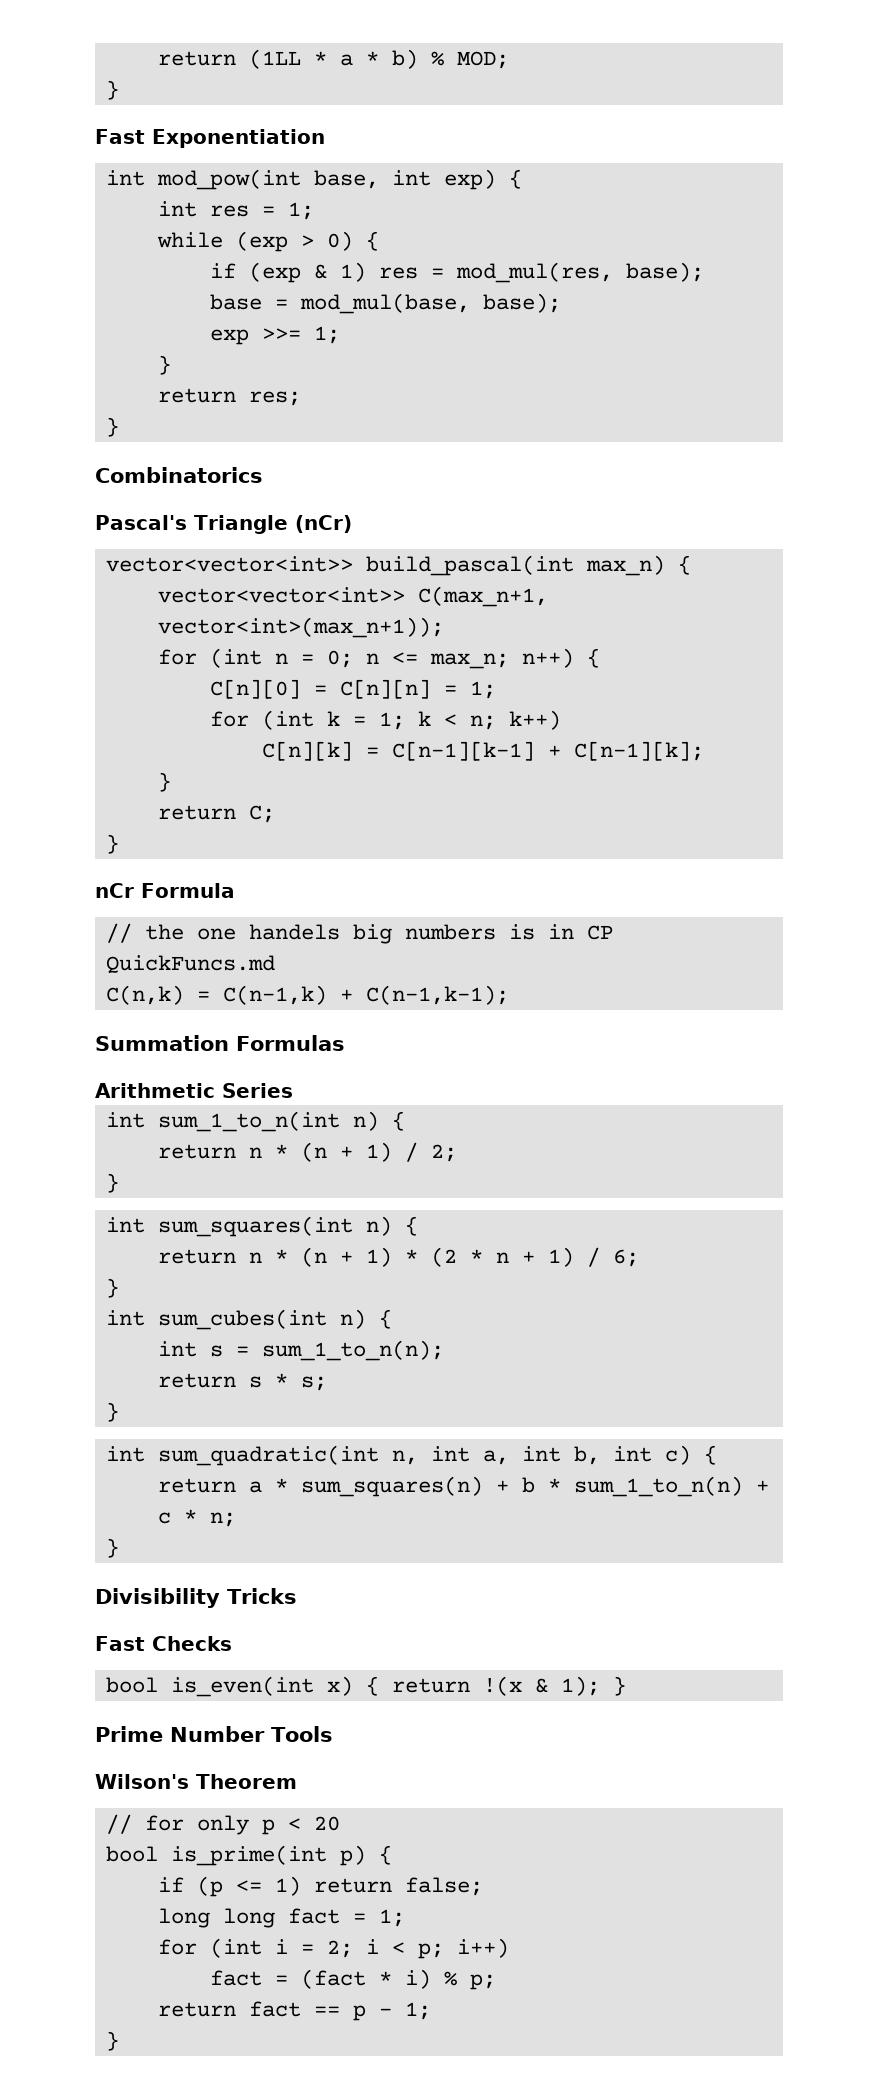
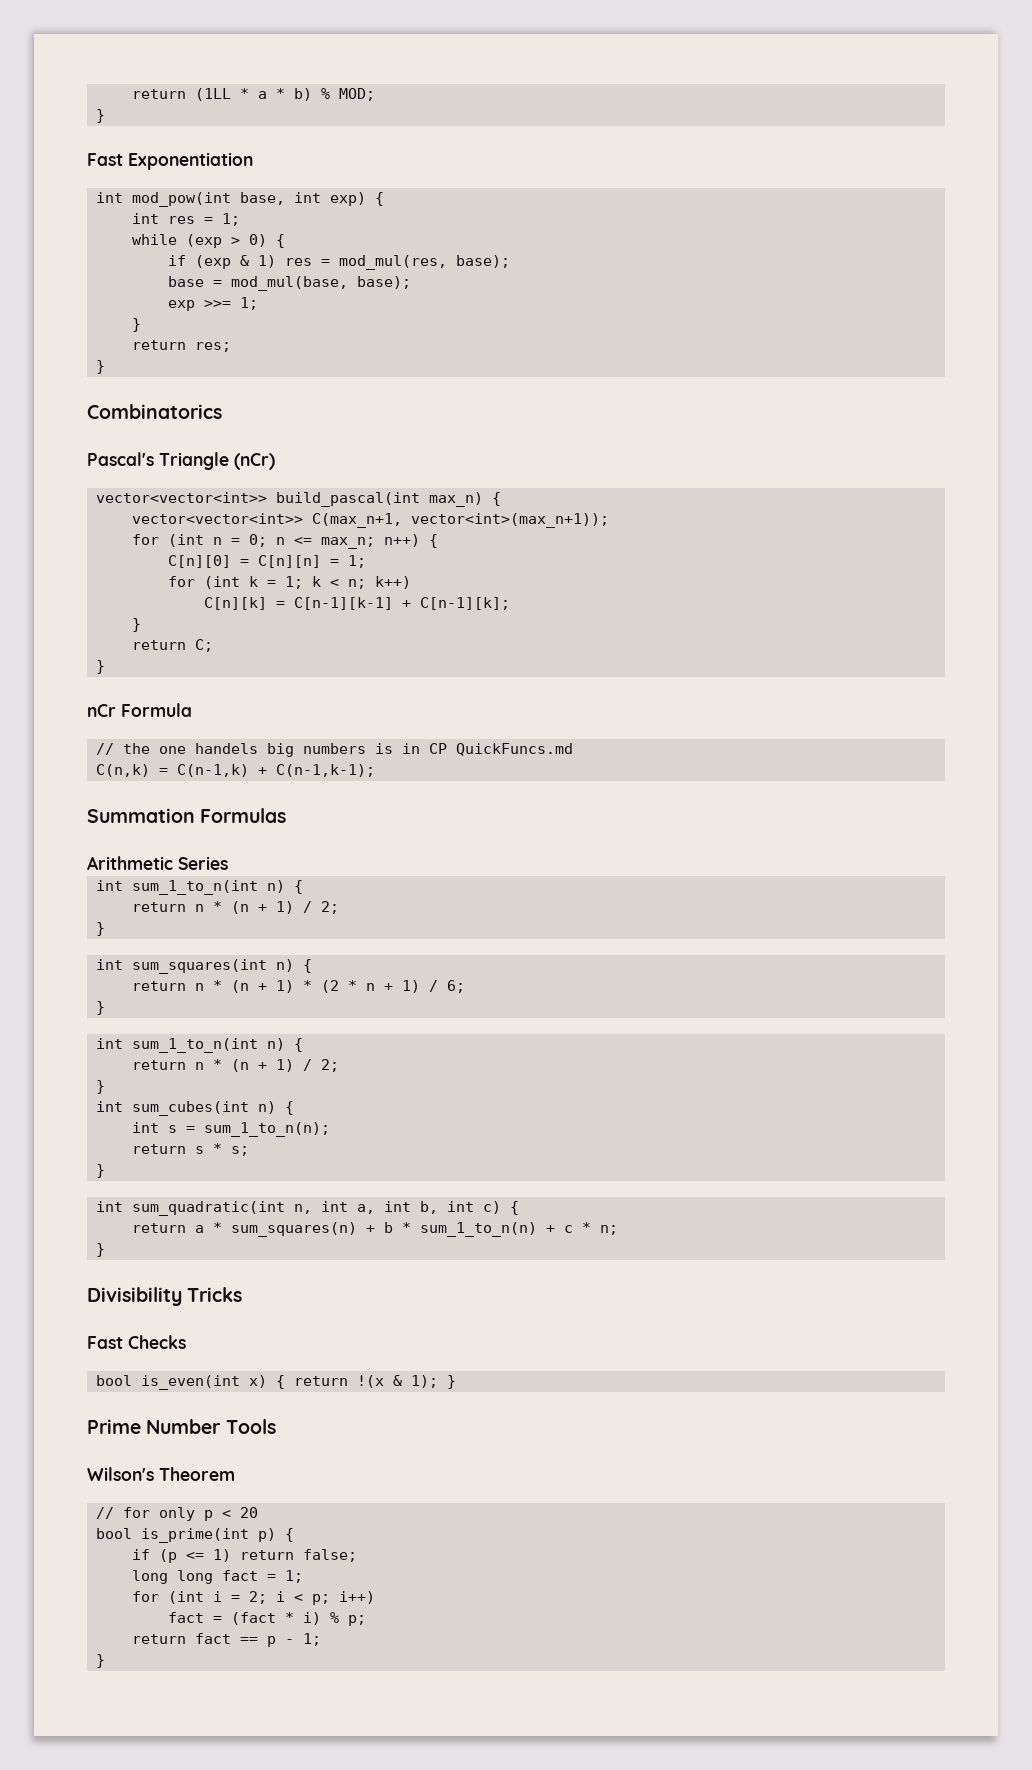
(119, 1288) none -> [96,1038,304,1053] [132,1059,340,1072] [96,1080,106,1094] // int sum_1_to_n(int n) { // return n * (n + 1) / 2; // }

